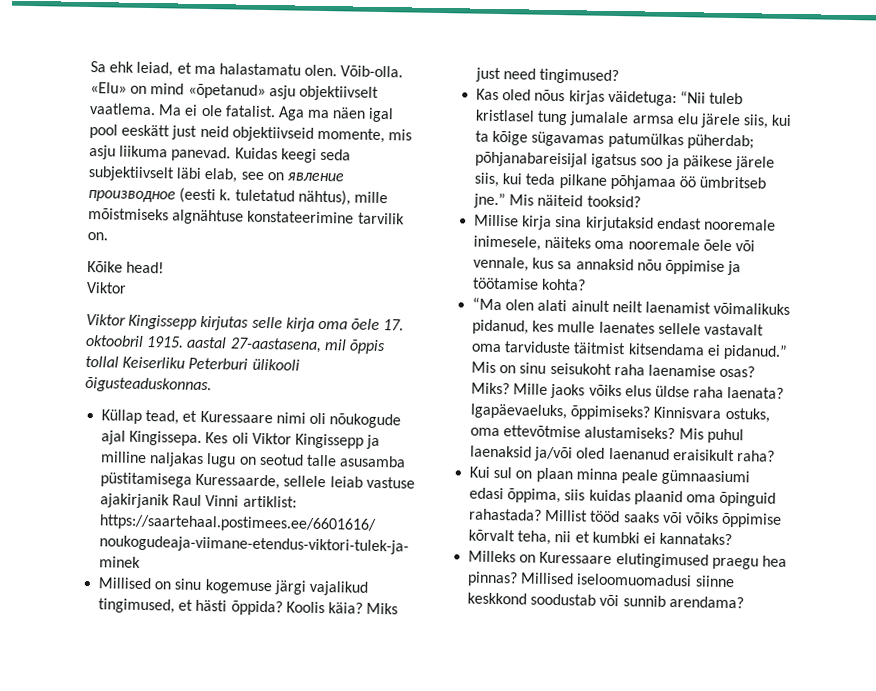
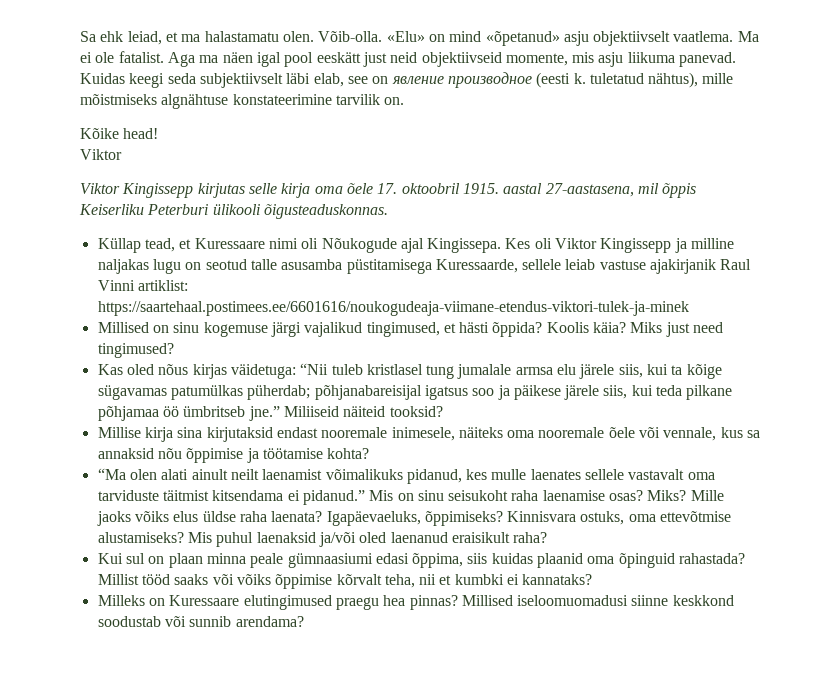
[85,355,119,368] tollal -> (697, 190) none
[329,413,402,429] nõukogude -> [321,238,397,253] Nõukogude
[509,194,535,206] Mis -> [283,406,339,417] Miliiseid

